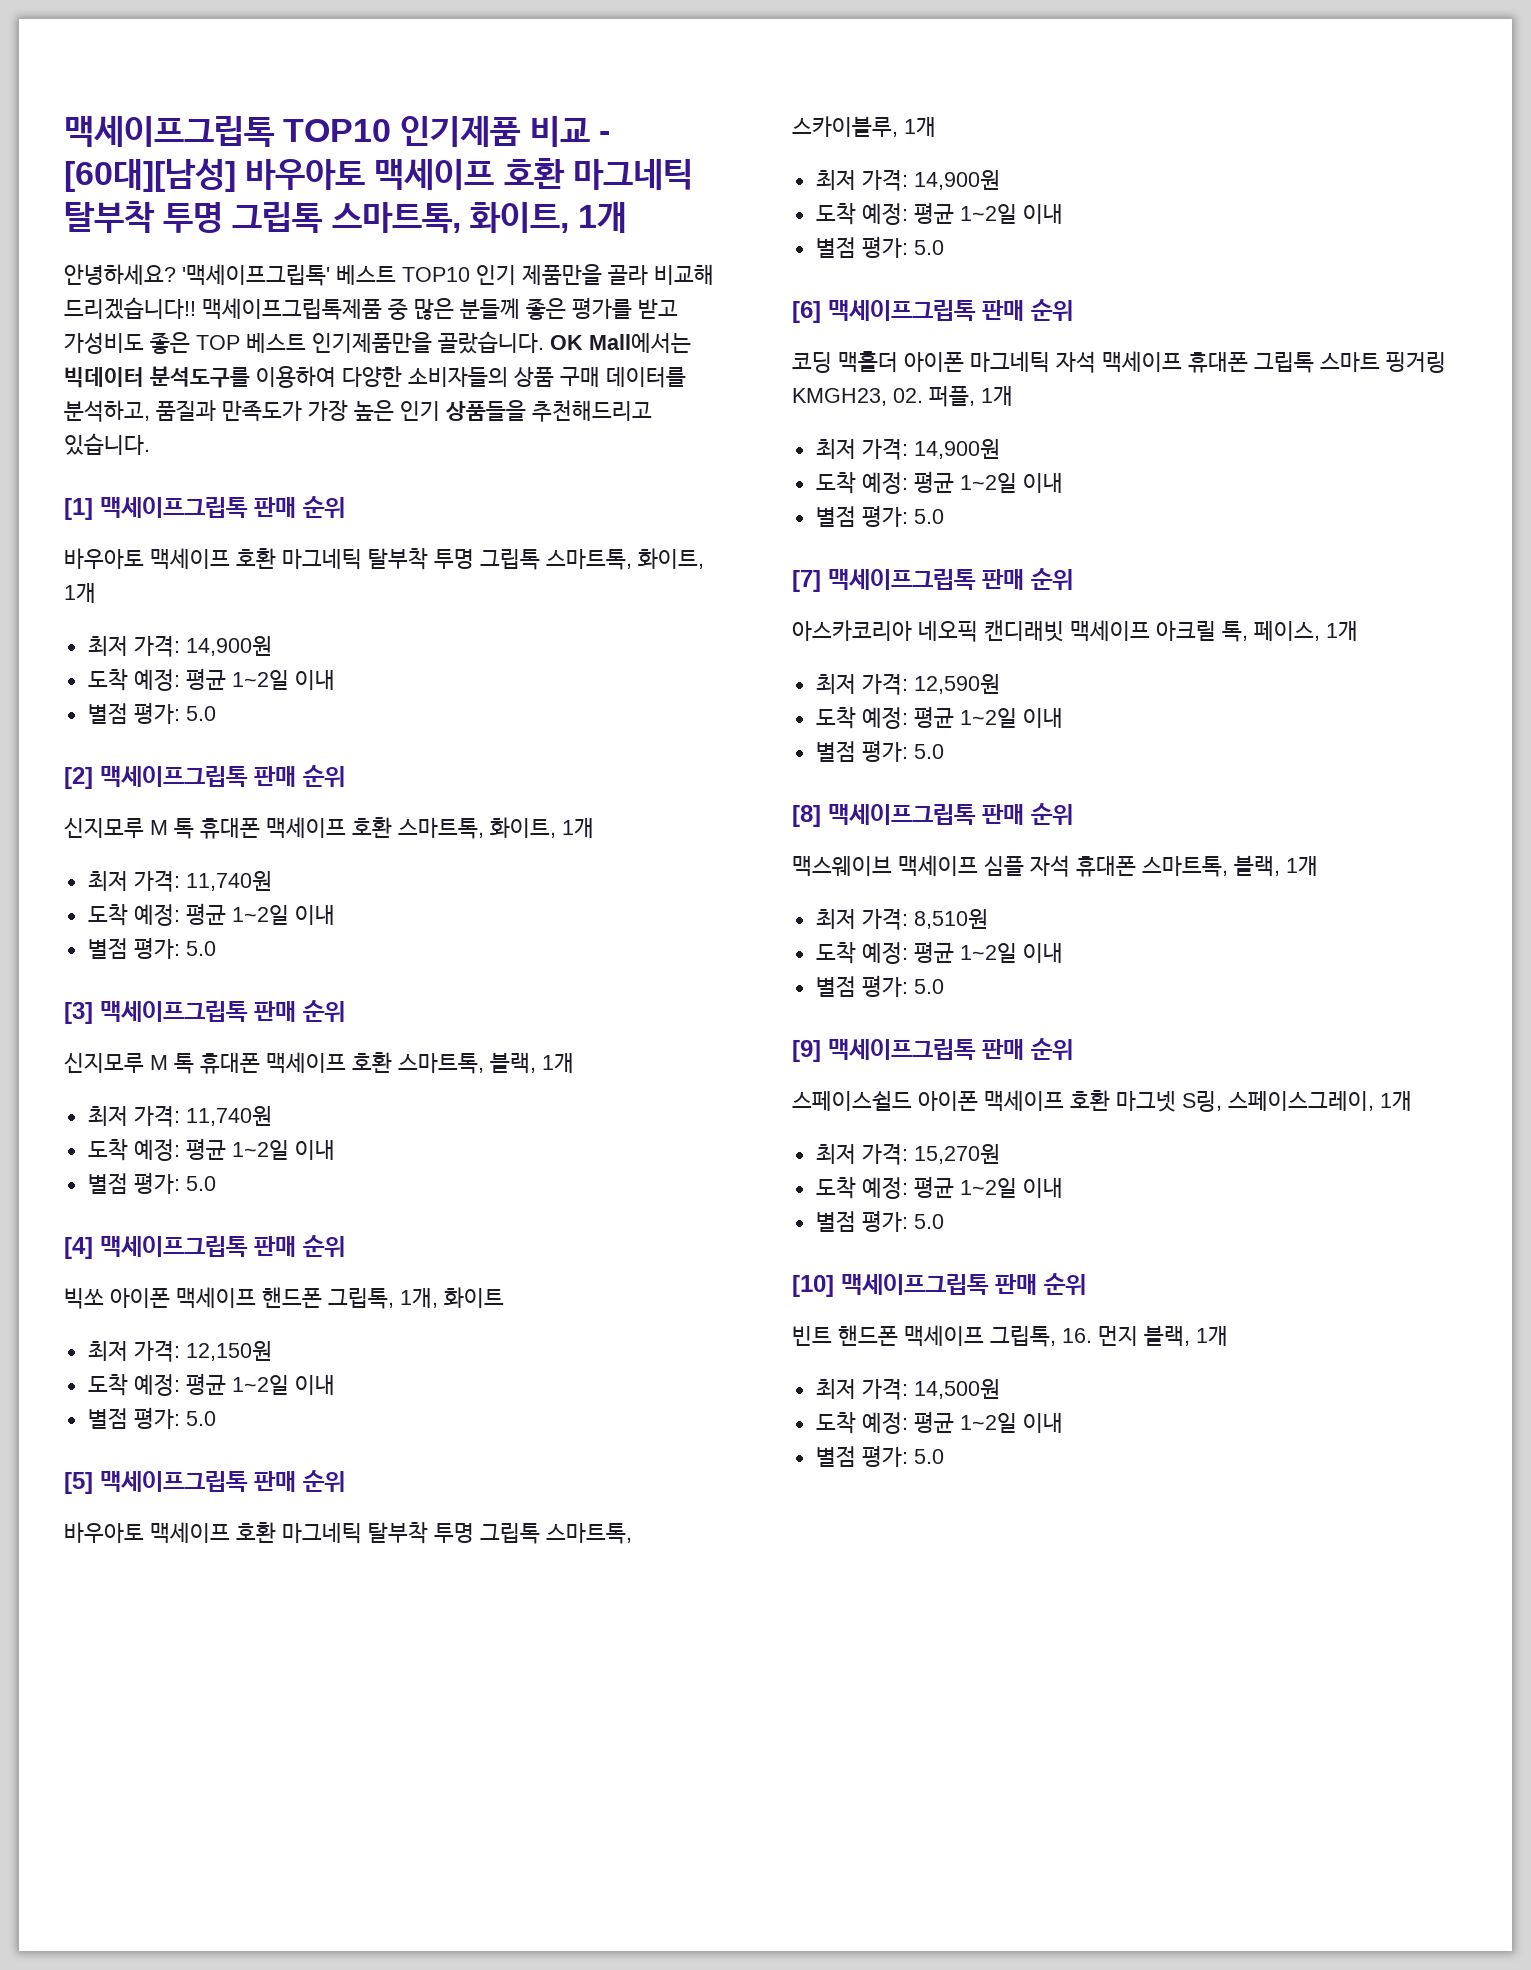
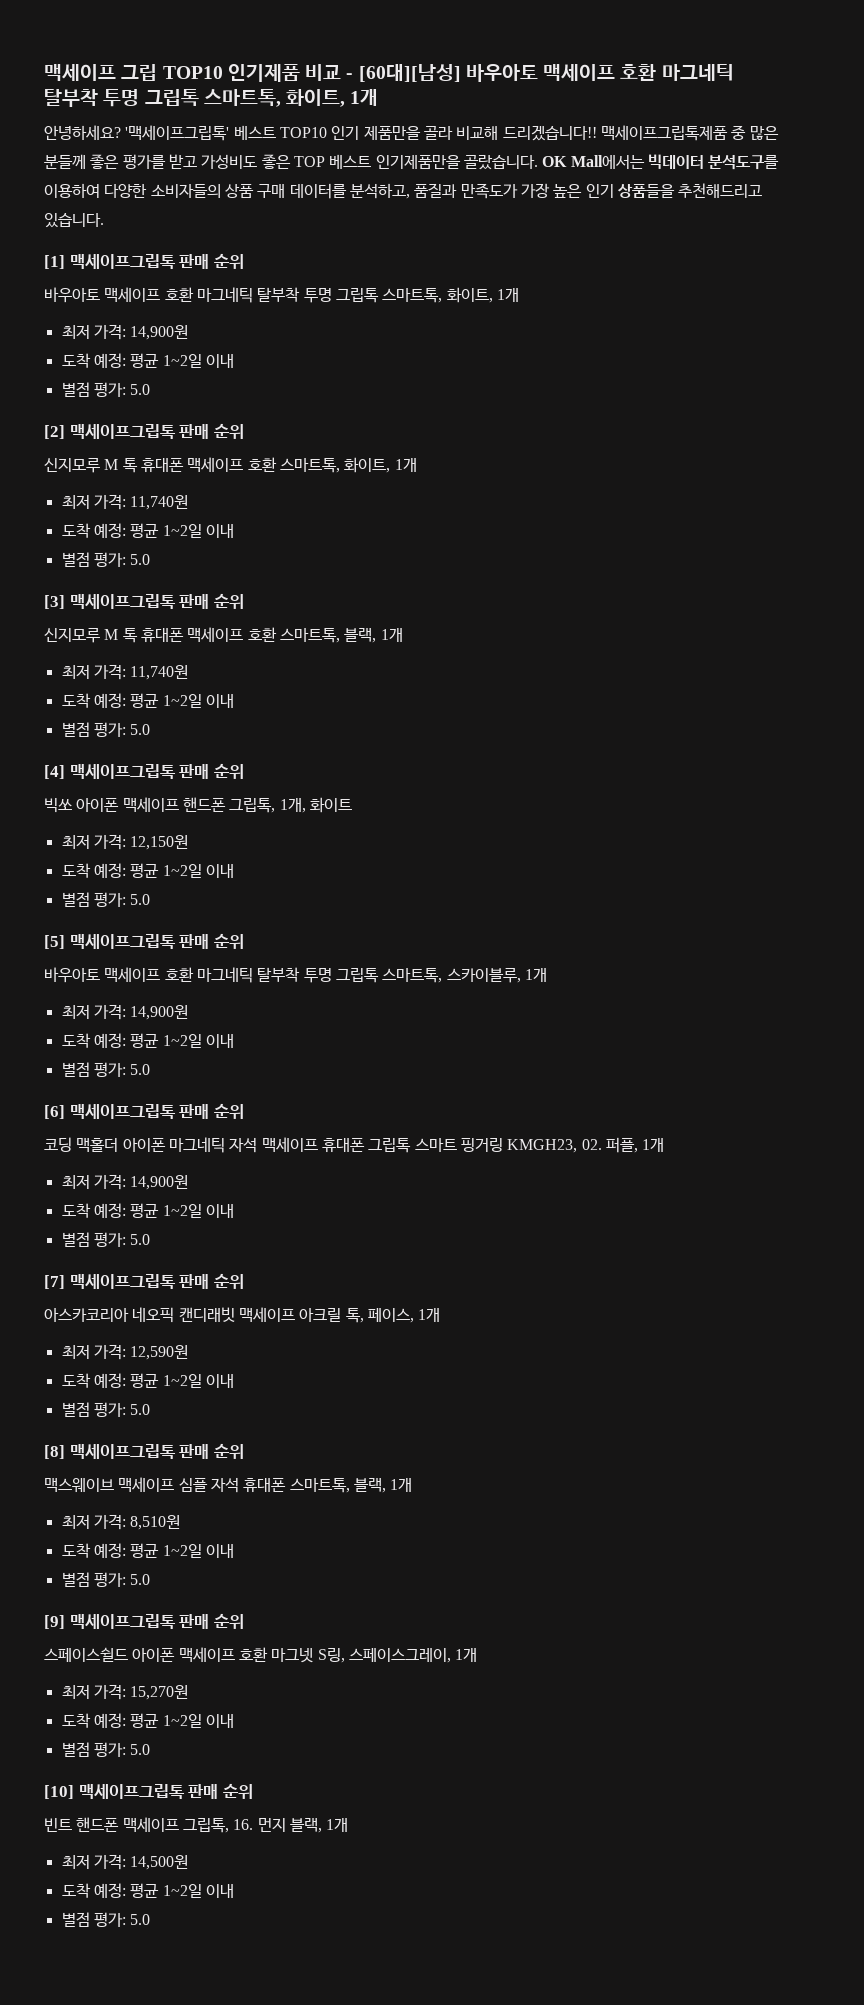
[64,116,275,147] 맥세이프그립톡 -> [44,64,158,81] 맥세이프 그립

